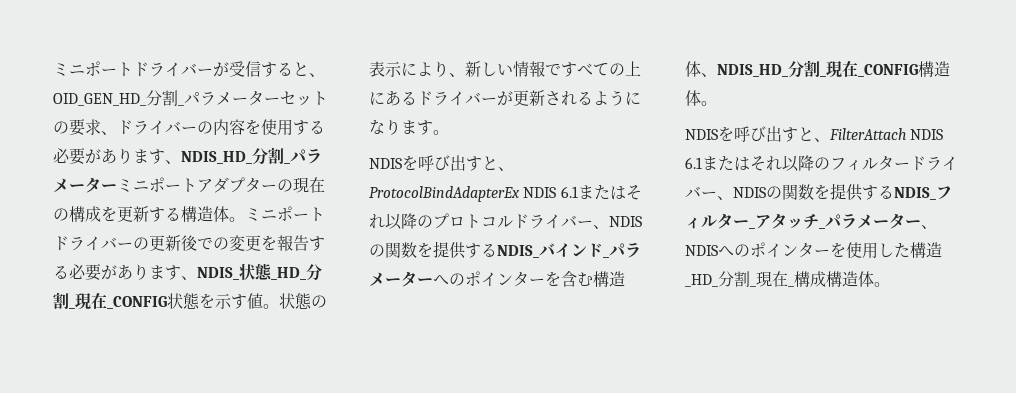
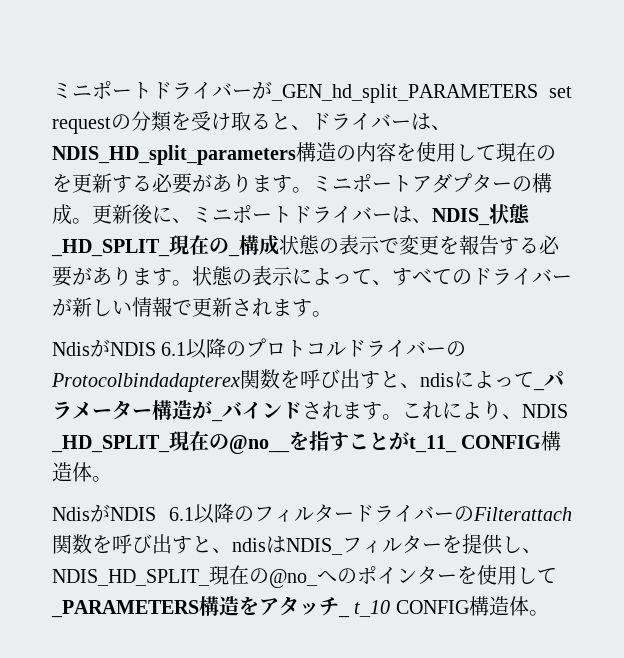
[229,61,325,77] [53,90,184,106] [184,90,328,106] [53,119,325,136] [53,147,290,165] [290,149,322,164] [53,177,117,193] 受信すると、OID_GEN_HD_分割_パラメーターセットの要求、ドライバーの内容を使用する必要があります、NDIS_HD_分割_パラメーター -> [271,84,572,103] [52,111,451,134] [52,142,556,165] [52,173,312,194] _GEN_hd_split_PARAMETERS set requestの分類を受け取ると、ドライバーは、NDIS_HD_split_parameters構造の内容を使用して現在のを更新する必要があります。
[293,177,325,193] [53,206,325,222] [53,235,229,251] 現在の構成を更新する構造体。ミニポートドライバーの更新後での -> [532,173,552,193] [52,204,531,226] [51,235,399,257] 構成。更新後に、ミニポートドライバーは、NDIS_状態_HD_SPLIT_現在の_構成状態の表示で
[181,263,322,281] [52,292,327,310] [369,61,641,77] [369,90,641,106] [369,119,449,135] [369,155,514,171] [369,185,642,202] [369,214,385,229] 、NDIS_状態_HD_分割_現在_CONFIG状態を示す値。状態の表示により、新しい情報ですべての上にあるドライバーが更新されるようになります。 // NDISを呼び出すと、ProtocolBindAdapterEx NDIS 6.1またはそれ -> [172,266,572,286] [52,297,332,317] [52,339,187,357] 。状態の表示によって、すべてのドライバーが新しい情報で更新されます。 // NdisがNDIS 6.1
[593,216,642,229] [369,241,609,259] [609,243,641,258] [369,271,625,287] [685,60,950,78] [685,90,717,106] [685,126,944,142] [685,156,782,171] 、NDISの関数を提供するNDIS_バインド_パラメーターへのポインターを含む構造体、NDIS_HD_分割_現在_CONFIG構造体。 // NDISを呼び出すと、FilterAttach NDIS 6.1またはそれ -> [446,341,467,357] [51,369,534,392] [533,387,545,391] [544,371,564,387] [52,400,223,422] [222,401,568,420] [51,431,562,454] [52,462,112,482] [52,504,195,522] のProtocolbindadapterex関数を呼び出すと、ndisによって_パラメーター構造が_バインドされます。これにより、NDIS _HD_SPLIT_現在の@no__を指すことがt_11_ CONFIG構造体。 // NdisがNDIS 6.1
[717,183,952,201] [685,213,749,229] [749,213,825,229] [825,213,937,229] [685,245,718,256] 、NDISの関数を提供するNDIS_フィルター_アタッチ_パラメーター、NDIS -> [454,506,572,522] [52,534,542,555] [52,565,318,588] のFilterattach関数を呼び出すと、ndisはNDIS_フィルターを提供し、NDIS_HD_SPLIT_現在の@no_
[894,242,942,258] [685,271,826,287] た構造_HD_分割_現在_構成 -> [537,568,557,583] [51,596,469,618] て_PARAMETERS構造をアタッチ_ t_10 CONFIG

